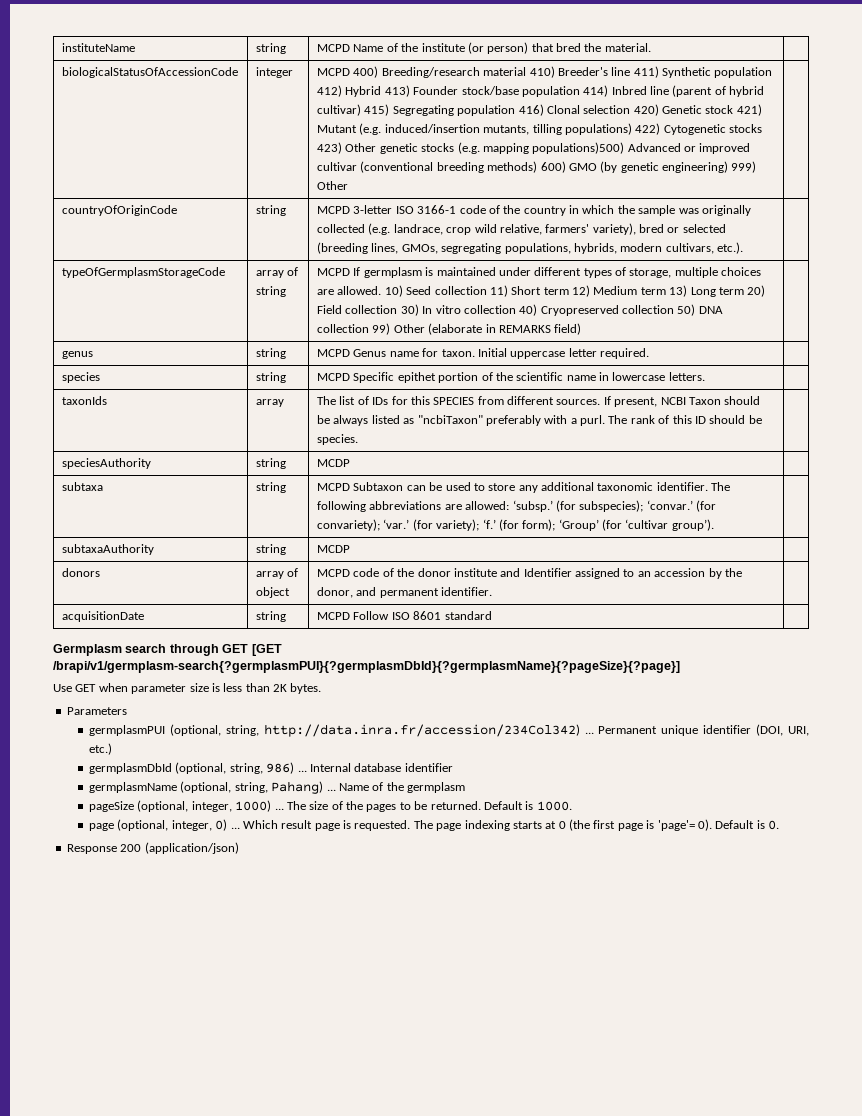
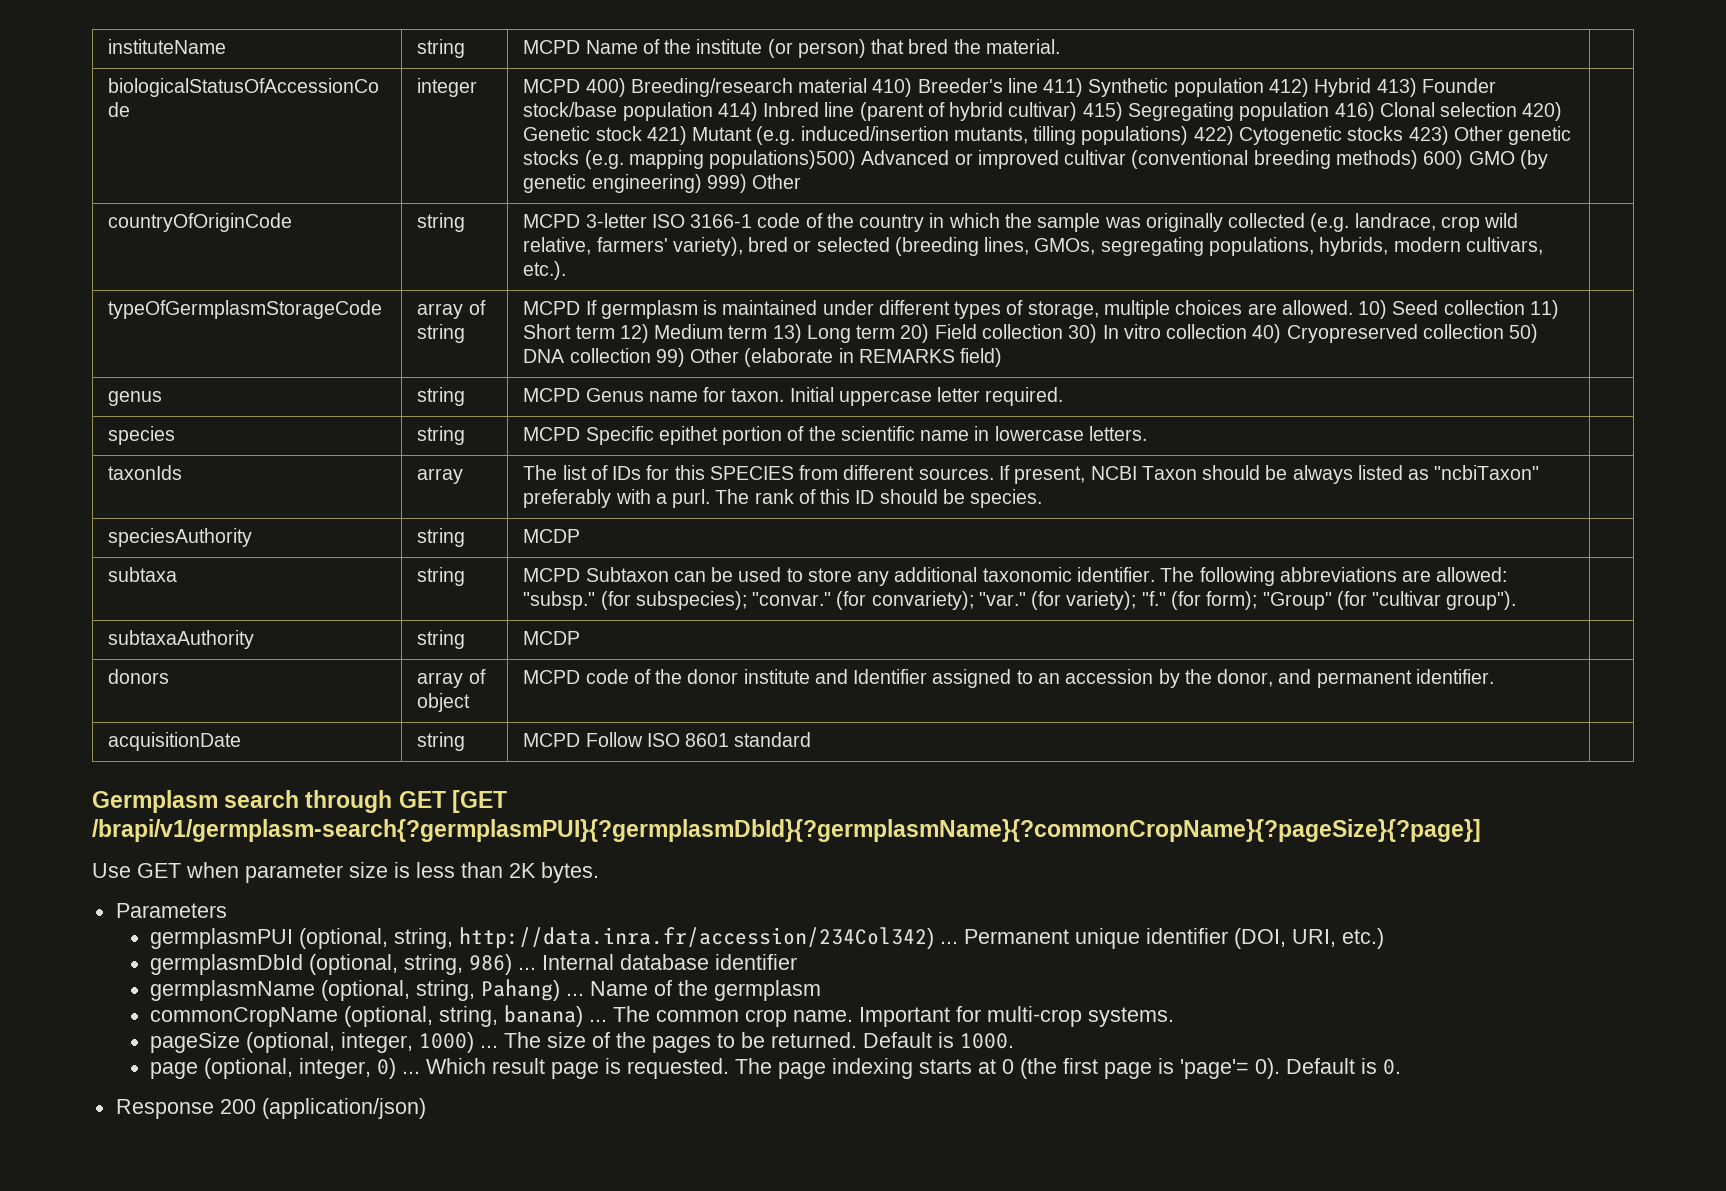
[512,500,553,512] ‘subsp.’ -> [523,591,596,610] "subsp."
[646,500,693,510] ‘convar.’ -> [752,592,832,606] "convar."
[383,519,410,529] ‘var.’ -> [978,592,1026,606] "var."
[482,519,496,529] ‘f.’ -> [1141,591,1166,606] "f."
[558,519,714,531] ‘Group’ (for ‘cultivar group’). -> [1262,591,1517,610] "Group" (for "cultivar group").
[53,661,680,673] /brapi/v1/germplasm-search{?germplasmPUI}{?germplasmDbId}{?germplasmName}{?pageSize}{?page}] -> [92,819,1481,842] /brapi/v1/germplasm-search{?germplasmPUI}{?germplasmDbId}{?germplasmName}{?commonCropName}{?pageSize}{?page}]
(466, 787) none -> [150,1005,1175,1027] // commonCropName (optional, string, banana) ... The common crop name. Important for multi-crop systems.

